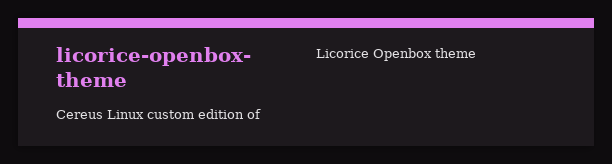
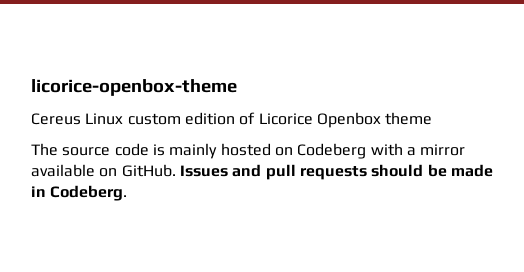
(476, 53) none -> [31,143,466,159] [31,164,493,180] [31,185,128,201] // The source code is mainly hosted on Codeberg with a mirror available on GitHub. Issues and pull requests should be made in Codeberg.

